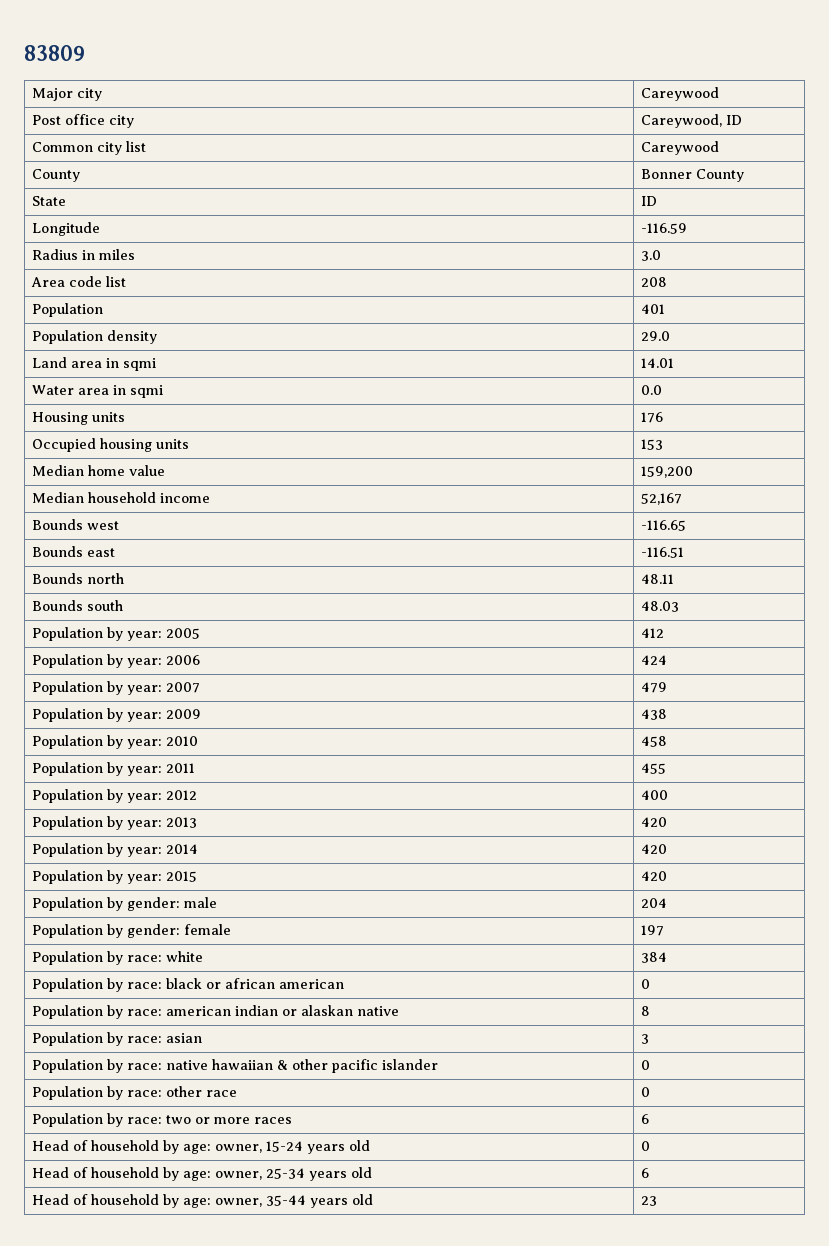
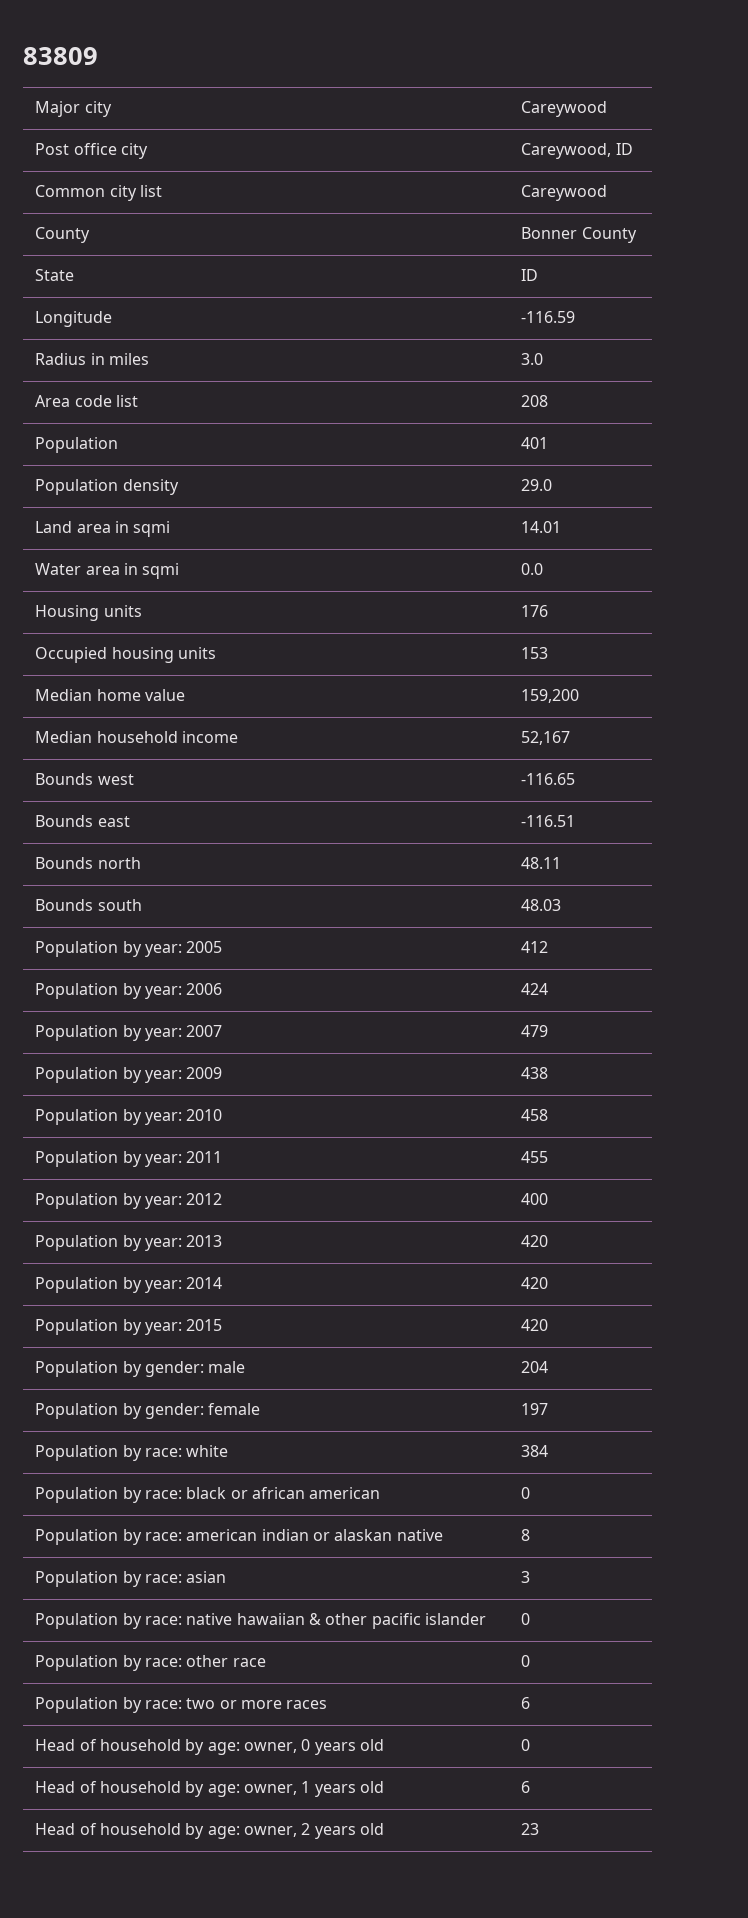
[265,1141,303,1152] 15-24 -> [301,1739,311,1751] 0
[265,1168,305,1179] 25-34 -> [301,1781,311,1793] 1
[265,1195,306,1206] 35-44 -> [301,1823,311,1835] 2

